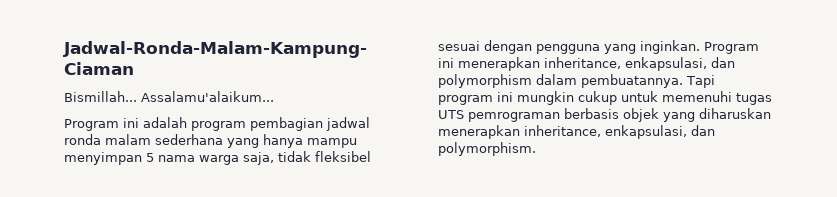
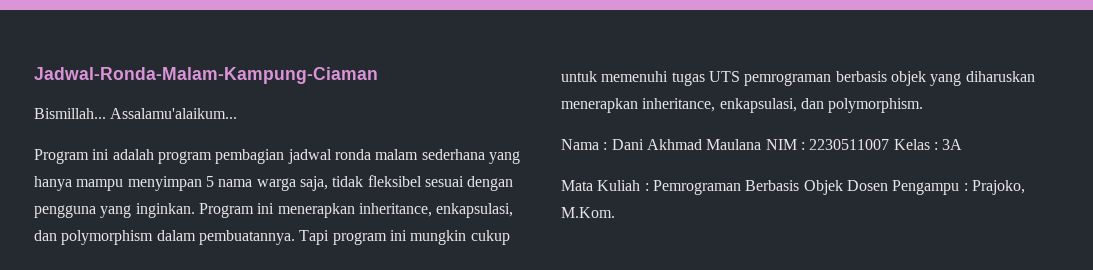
(536, 149) none -> [561,139,963,150] [561,180,1025,195] [561,207,615,218] // Nama : Dani Akhmad Maulana NIM : 2230511007 Kelas : 3A // Mata Kuliah : Pemrograman Berbasis Objek Dosen Pengampu : Prajoko, M.Kom.

